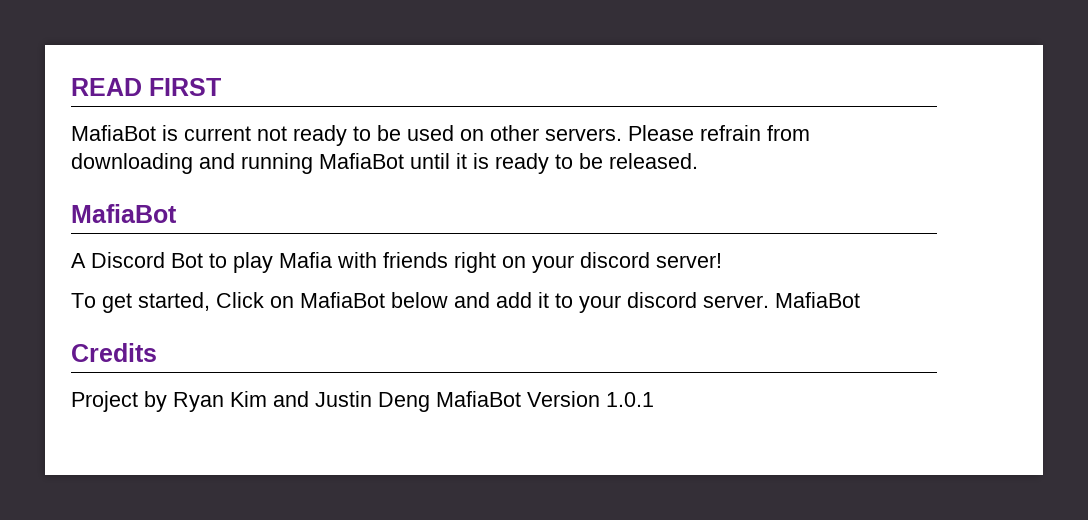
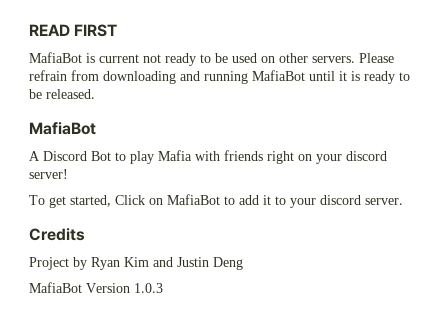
[391,292,490,308] below and -> [224,196,235,205] to
[775,292,860,308] MafiaBot -> (403, 201) none
(430, 402) none -> (243, 263) //
[606,392,654,407] 1.0.1 -> [134,283,163,293] 1.0.3

